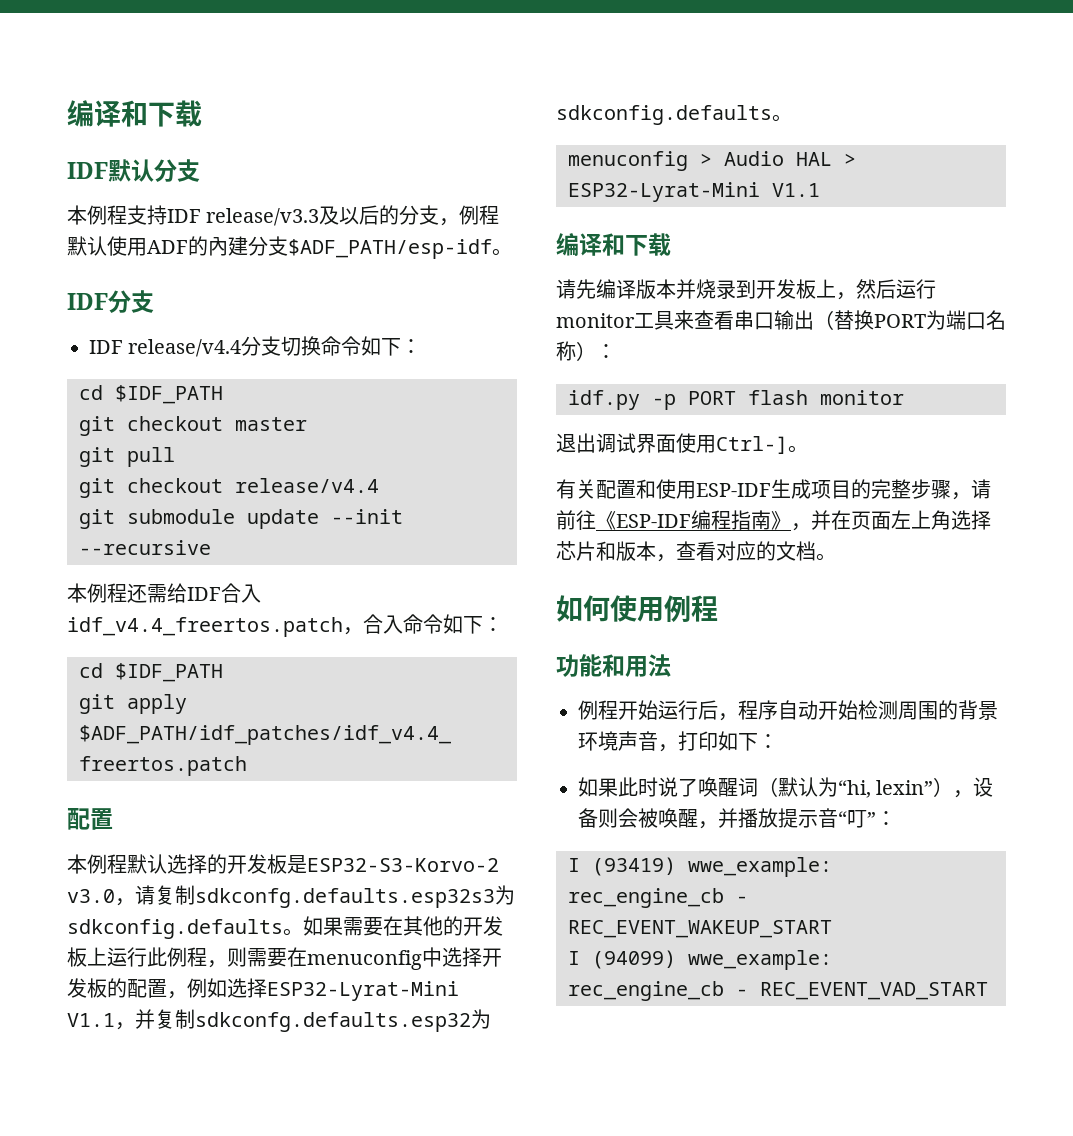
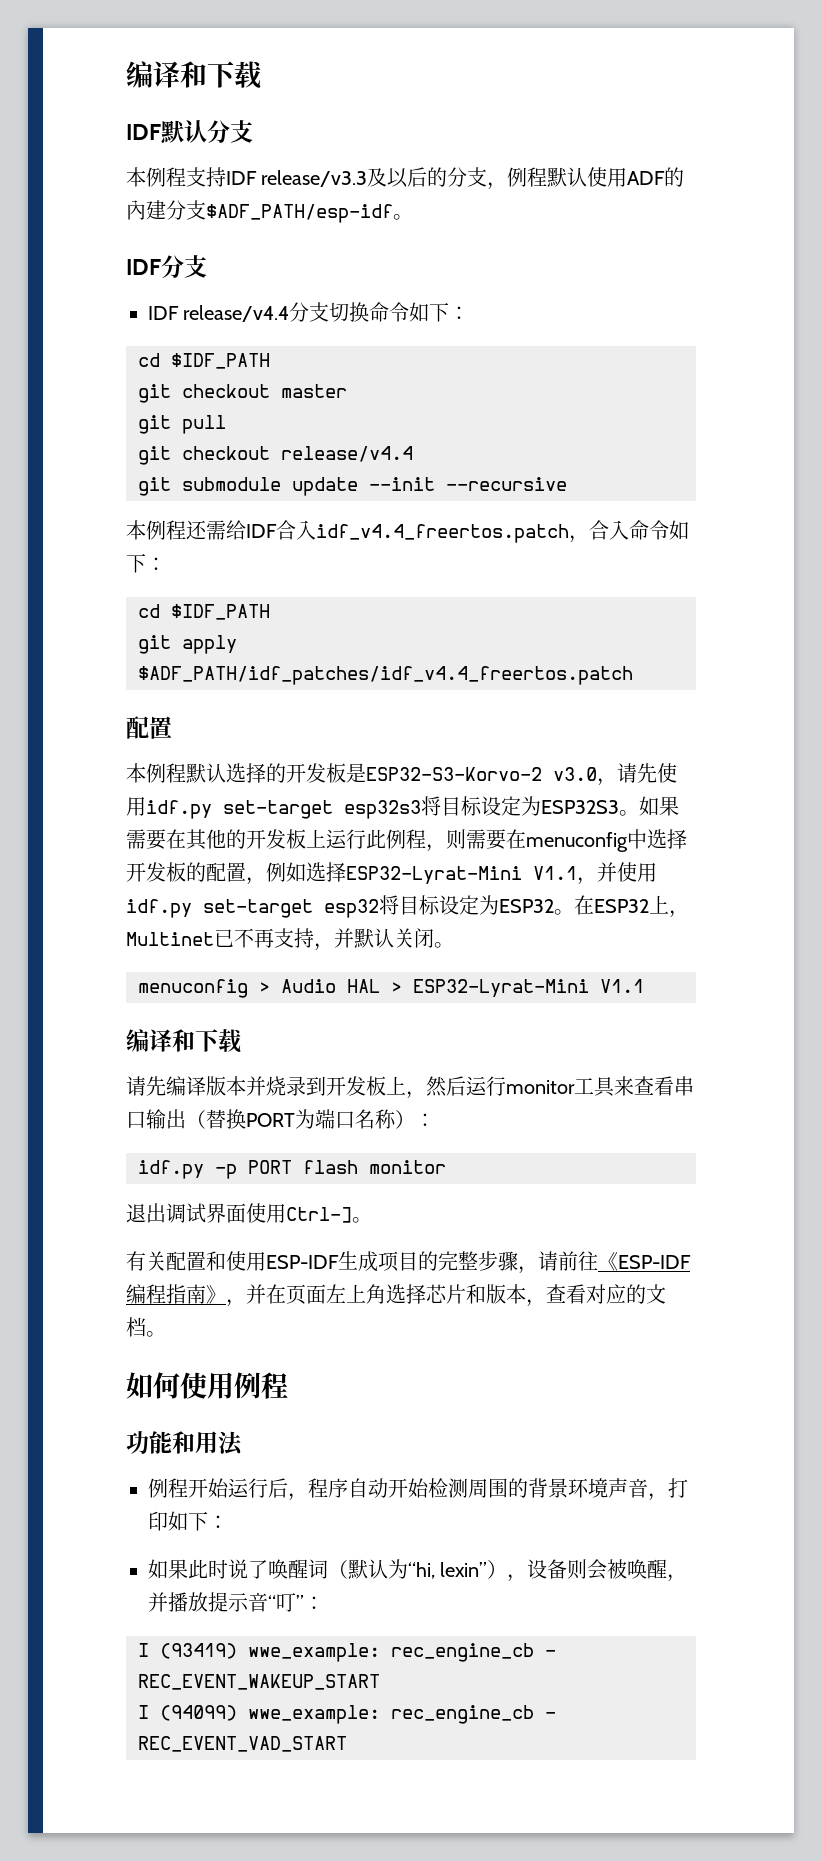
[155,885,515,908] [67,919,283,939] 复制sdkconfg.defaults.esp32s3为sdkconfig.defaults -> [637,763,677,783] [126,796,619,819] 先使用idf.py set-target esp32s3将目标设定为ESP32S3
[155,1009,491,1032] [556,105,772,125] 复制sdkconfg.defaults.esp32为sdkconfig.defaults -> [617,862,657,882] [126,895,689,918] [126,928,434,951] 使用idf.py set-target esp32将目标设定为ESP32。在ESP32上，Multinet已不再支持，并默认关闭

